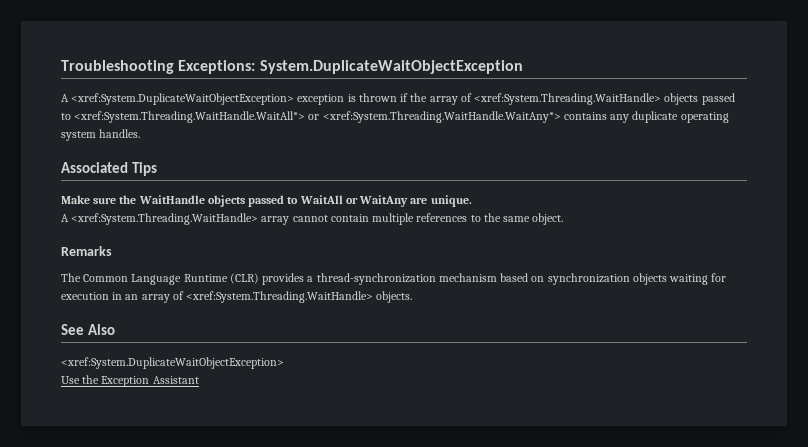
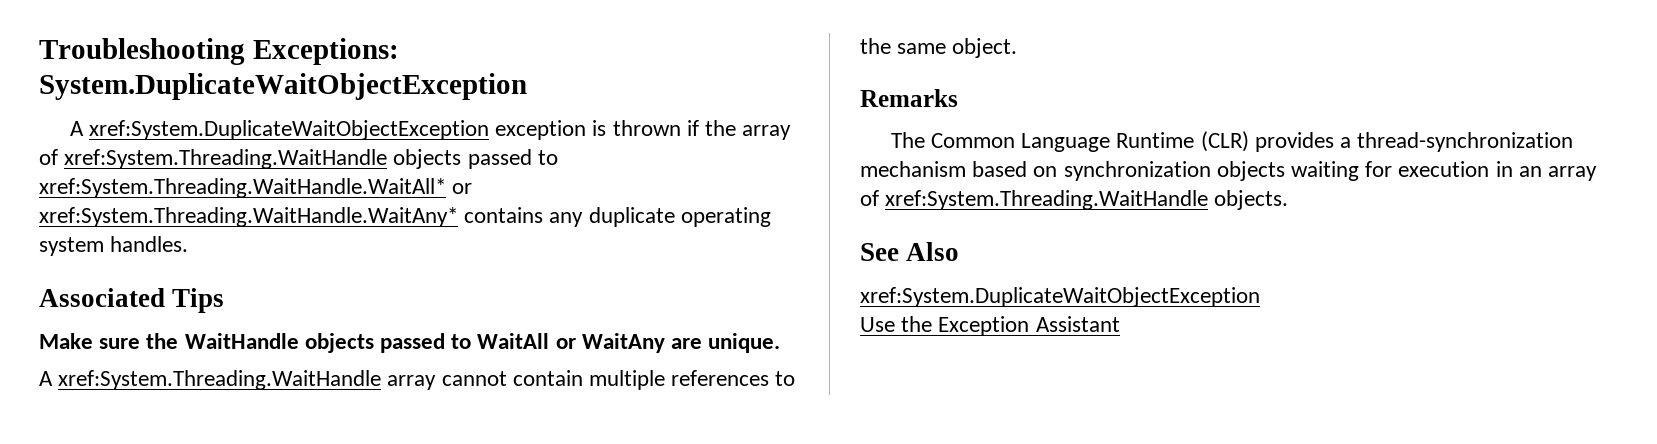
[71,93,295,105] <xref:System.DuplicateWaitObjectException> -> [89,120,490,140] xref:System.DuplicateWaitObjectException
[474,93,735,105] [61,111,561,123] <xref:System.Threading.WaitHandle> objects passed to <xref:System.Threading.WaitHandle.WaitAll*> or <xref:System.Threading.WaitHandle.WaitAny*> -> [64,149,558,169] [39,178,473,198] [39,207,458,227] xref:System.Threading.WaitHandle objects passed to xref:System.Threading.WaitHandle.WaitAll* or xref:System.Threading.WaitHandle.WaitAny*
[71,213,259,225] <xref:System.Threading.WaitHandle> -> [58,370,382,390] xref:System.Threading.WaitHandle
[186,291,374,303] <xref:System.Threading.WaitHandle> -> [885,190,1209,210] xref:System.Threading.WaitHandle
[61,357,284,369] <xref:System.DuplicateWaitObjectException> -> [860,287,1260,307] xref:System.DuplicateWaitObjectException

